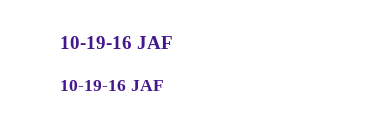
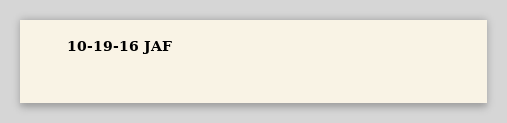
[60,36,174,49] [60,80,164,91] 10-19-16 JAF // 10-19-16 JAF -> [67,41,172,54] 10-19-16 JAF

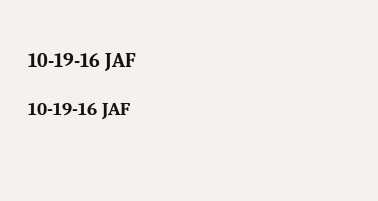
[67,41,172,54] 10-19-16 JAF -> [28,53,137,71] [28,102,131,120] 10-19-16 JAF // 10-19-16 JAF

